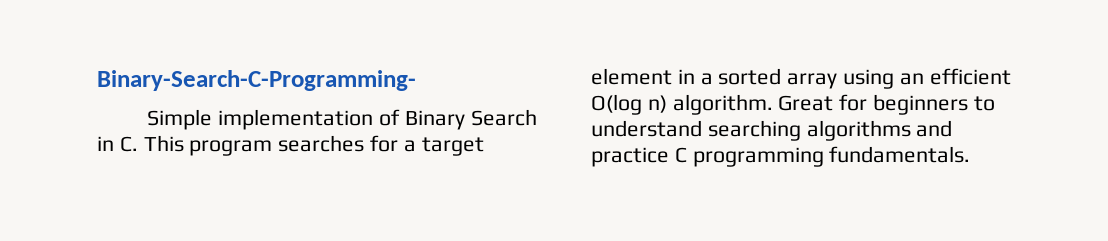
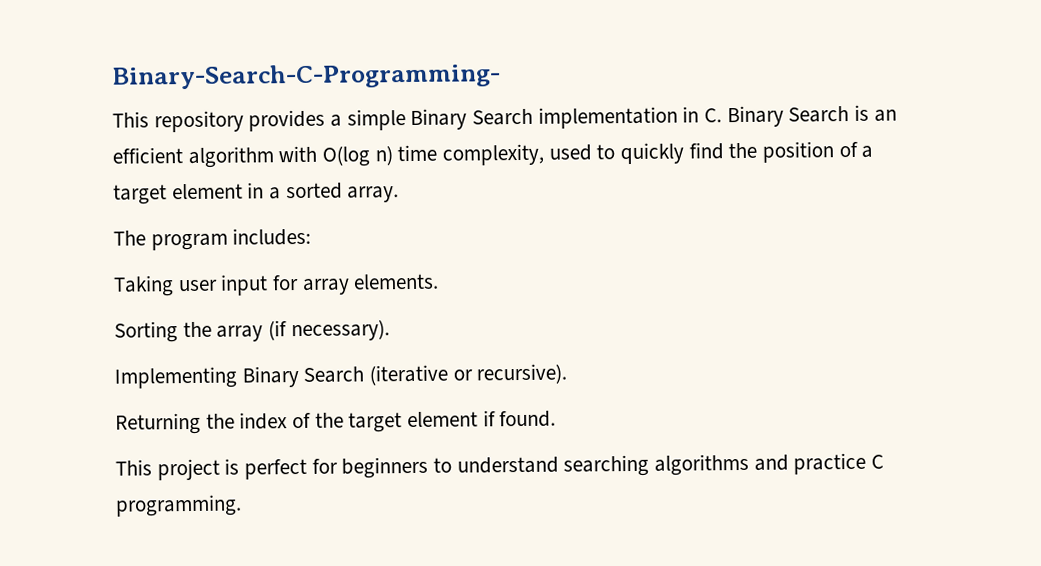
[147,109,537,130] Simple implementation of Binary Search -> [112,106,678,133] This repository provides a simple Binary Search implementation
[143,135,399,156] This program searches for -> [726,104,897,128] [112,141,858,169] Binary Search is an efficient algorithm with O(log n) time complexity, used to quickly find the position of
[787,68,1011,89] [591,94,834,115] array using an efficient O(log n) algorithm. Great -> [347,186,400,203] [113,227,312,251] [113,273,440,297] [114,319,390,343] [114,363,568,389] [115,410,557,435] [115,458,308,481] array. // The program includes: // Taking user input for array elements. // Sorting the array (if necessary). // Implementing Binary Search (iterative or recursive). // Returning the index of the target element if found. // This project is perfect
[692,146,971,167] programming fundamentals. -> [115,494,242,517] programming.

